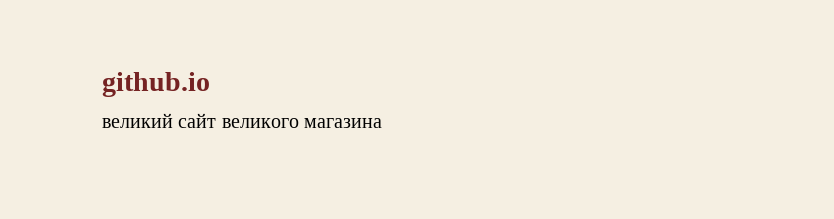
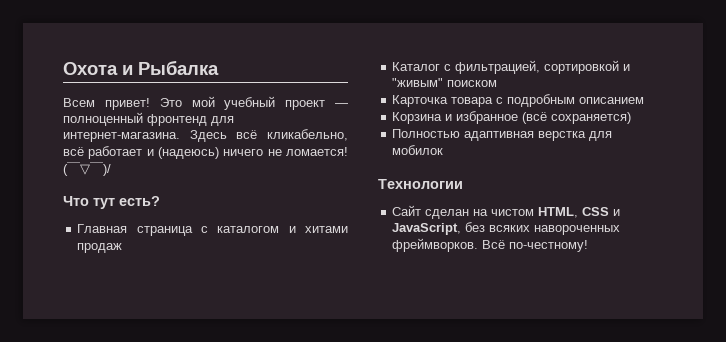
[102,72,210,97] [102,113,383,128] github.io // великий сайт великого магазина -> [63,60,219,75] [63,96,348,110] [63,112,234,126] [63,129,348,142] [63,146,348,159] [63,162,111,176] [63,196,160,209] [77,224,348,236] [77,243,123,253] [392,60,631,74] [392,78,498,87] [392,94,645,107] [392,111,632,124] [392,129,613,141] [392,145,444,155] [378,179,463,189] [392,205,621,219] [392,222,621,235] [392,238,589,252] Охота и Рыбалка // Всем привет! Это мой учебный проект — полноценный фронтенд для интернет-магазина. Здесь всё кликабельно, всё работает и (надеюсь) ничего не ломается! (￣▽￣)/ // Что тут есть? // Главная страница с каталогом и хитами продаж // Каталог с фильтрацией, сортировкой и "живым" поиском // Карточка товара с подробным описанием // Корзина и избранное (всё сохраняется) // Полностью адаптивная верстка для мобилок // Технологии // Сайт сделан на чистом HTML, CSS и JavaScript, без всяких навороченных фреймворков. Всё по-честному!

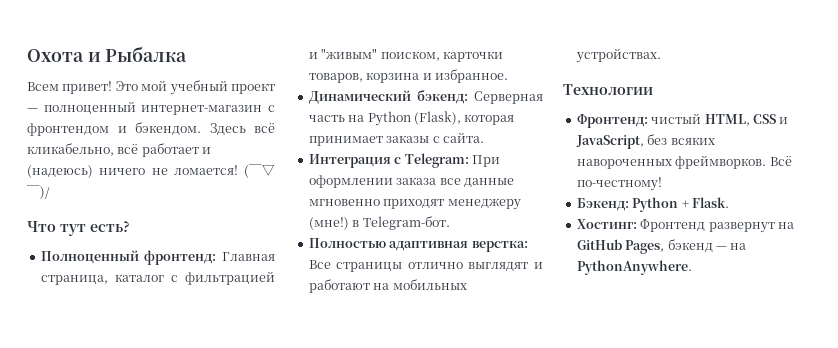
[147,114,234,126] [63,132,180,142] фронтенд для интернет-магазина. -> [141,105,275,115] [27,122,201,136] интернет-магазин с фронтендом и бэкендом.
[77,224,348,236] [77,243,123,253] [392,60,631,74] [392,78,498,87] [392,94,645,107] [392,111,632,124] [392,129,613,141] [392,145,444,155] [378,179,463,189] [392,205,535,219] Главная страница с каталогом и хитами продаж // Каталог с фильтрацией, сортировкой и "живым" поиском // Карточка товара с подробным описанием // Корзина и избранное (всё сохраняется) // Полностью адаптивная верстка для мобилок // Технологии // Сайт сделан на чистом -> [40,250,275,265] [40,271,275,285] [308,48,503,62] [308,69,508,83] [308,89,543,104] [308,111,515,126] [308,132,484,146] [308,153,500,168] [308,175,514,188] [308,198,521,210] [308,216,450,230] [308,238,528,252] [308,260,543,272] [308,279,467,293] [575,48,661,63] [563,84,653,95] [576,113,702,128] Полноценный фронтенд: Главная страница, каталог с фильтрацией и "живым" поиском, карточки товаров, корзина и избранное. // Динамический бэкенд: Серверная часть на Python (Flask), которая принимает заказы с сайта. // Интеграция с Telegram: При оформлении заказа все данные мгновенно приходят менеджеру (мне!) в Telegram-бот. // Полностью адаптивная верстка: Все страницы отлично выглядят и работают на мобильных устройствах. // Технологии // Фронтенд: чистый
(589, 246) none -> [576,197,729,212] [576,219,794,233] [576,239,747,254] [576,260,692,275] // Бэкенд: Python + Flask. // Хостинг: Фронтенд развернут на GitHub Pages, бэкенд — на PythonAnywhere.

